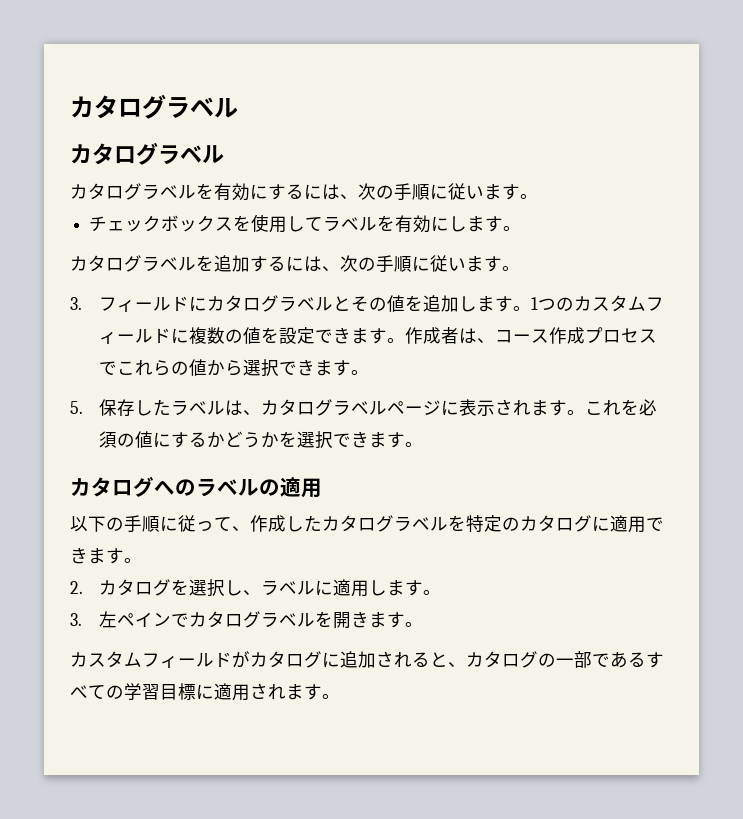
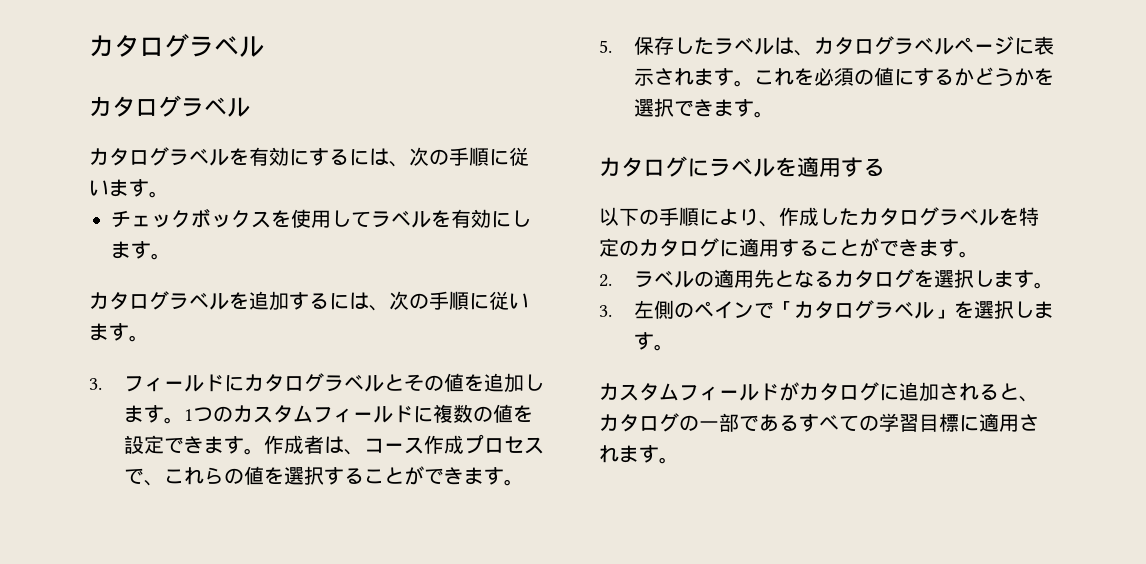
(118, 368) none -> [144,480,165,486] 、
[207,359,280,377] から選択 -> [264,466,425,485] を選択することが
[154,477,322,498] へのラベルの適用 -> [687,156,885,177] にラベルを適用する
[178,515,232,532] 従って -> [719,208,759,226] より
(646, 524) none -> [779,238,879,257] することが
[99,579,370,597] カタログを選択し、ラベルに適用 -> [634,269,975,288] ラベルの適用先となるカタログを選択
(118, 619) none -> [654,300,695,319] 側の
[189,611,370,629] カタログラベルを開き -> [774,300,1035,319] 「カタログラベル」を選択し

